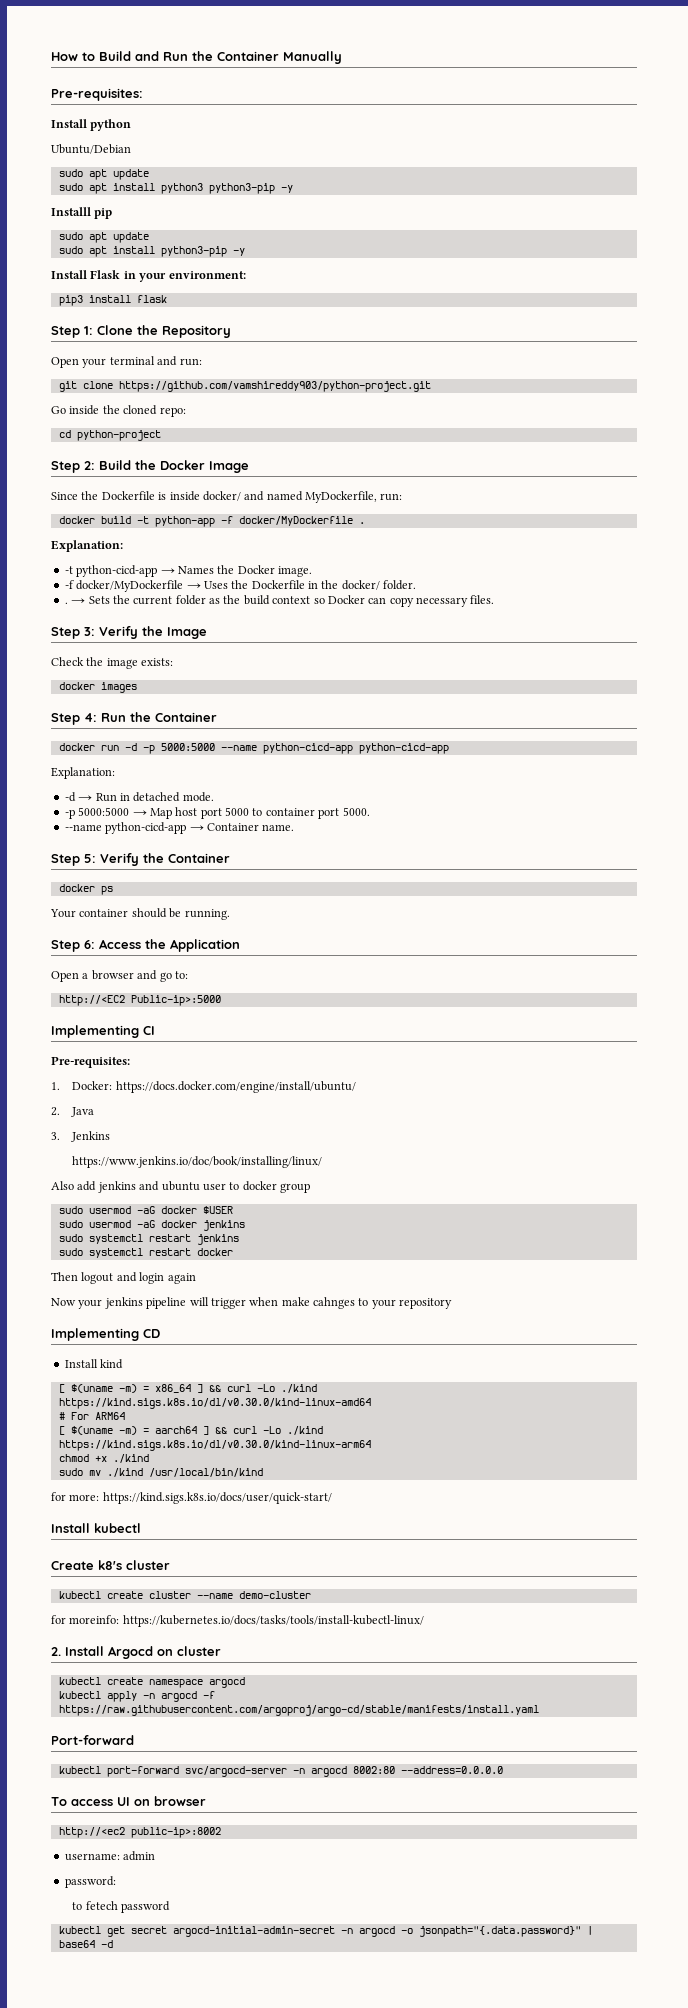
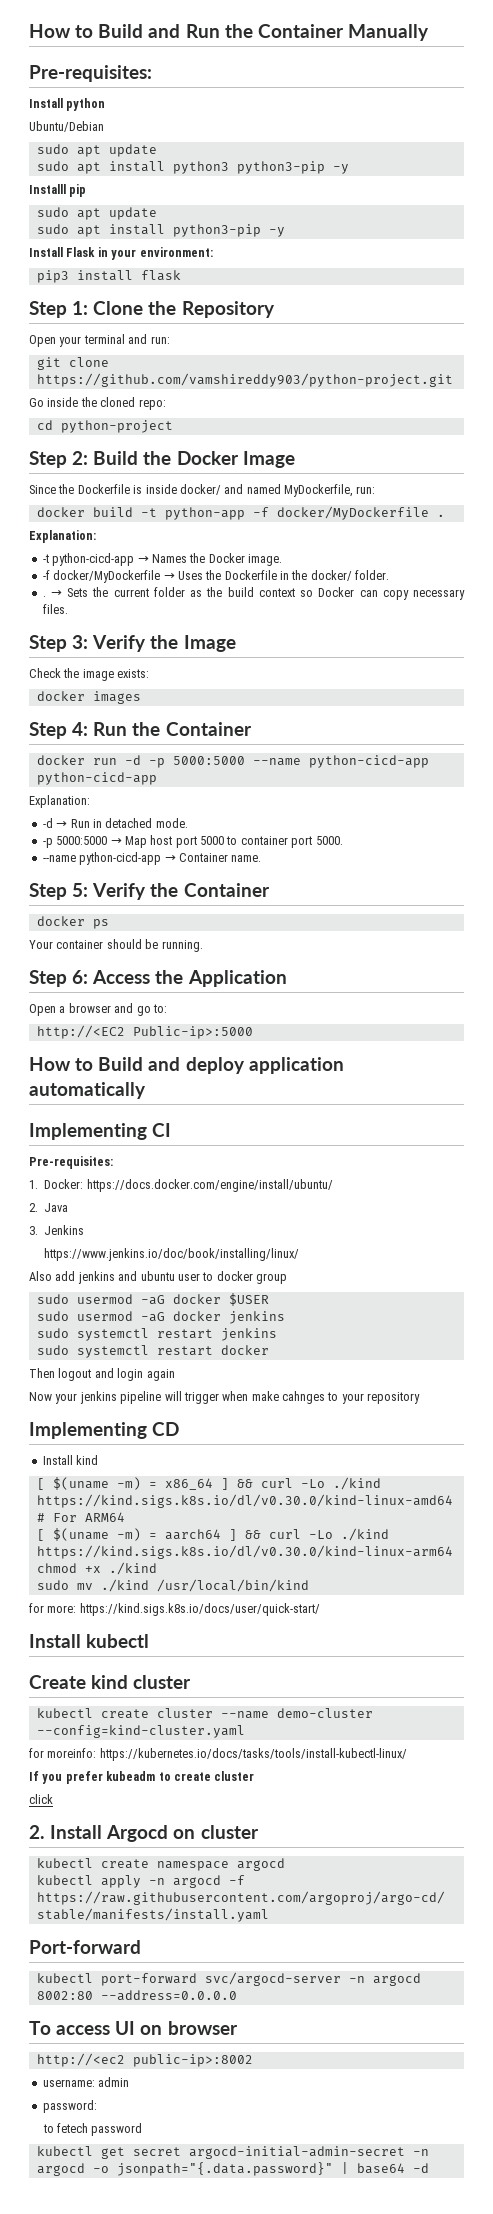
(221, 1000) none -> [29,1057,344,1074] [29,1082,146,1099] // How to Build and deploy application automatically
[98,1560,122,1570] k8's -> [91,1675,129,1689] kind
(311, 1595) none -> [36,1725,245,1738] --config=kind-cluster.yaml
(424, 1621) none -> [29,1771,255,1784] [29,1794,53,1804] // If you prefer kubeadm to create cluster // click

